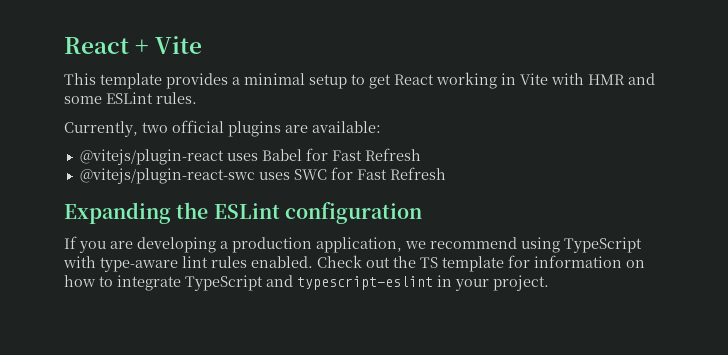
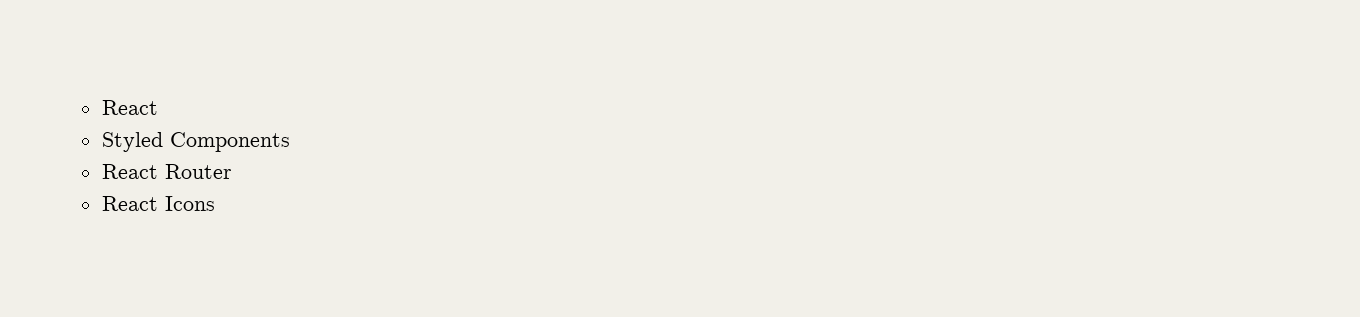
[64,36,203,54] [64,72,655,89] [64,92,197,104] [64,120,381,137] [79,148,421,165] [79,167,446,184] [64,202,422,224] [64,236,642,253] [63,255,645,272] [64,275,549,291] React + Vite // This template provides a minimal setup to get React working in Vite with HMR and some ESLint rules. // Currently, two official plugins are available: // @vitejs/plugin-react uses Babel for Fast Refresh // @vitejs/plugin-react-swc uses SWC for Fast Refresh // Expanding the ESLint configuration // If you are developing a production application, we recommend using TypeScript with type-aware lint rules enabled. Check out the TS template for information on how to integrate TypeScript and typescript-eslint in your project. -> [101,100,158,115] [101,132,290,152] [101,164,232,179] [101,196,215,211] React // Styled Components // React Router // React Icons

